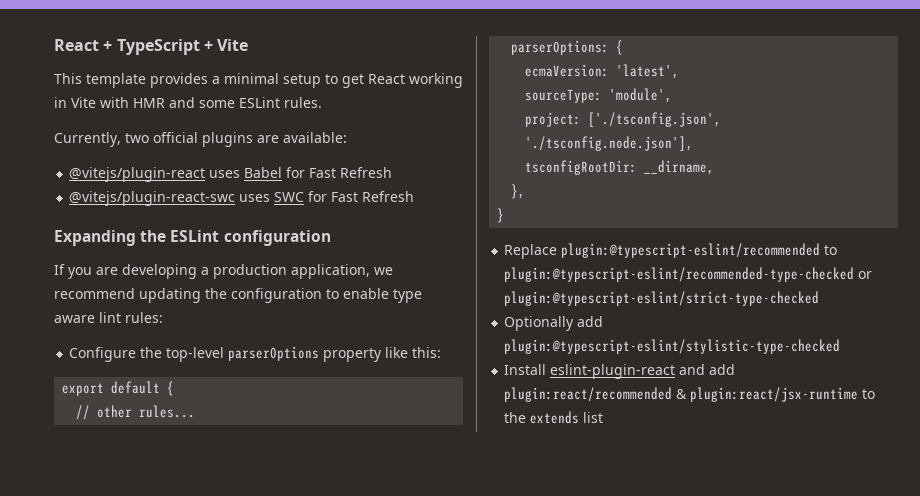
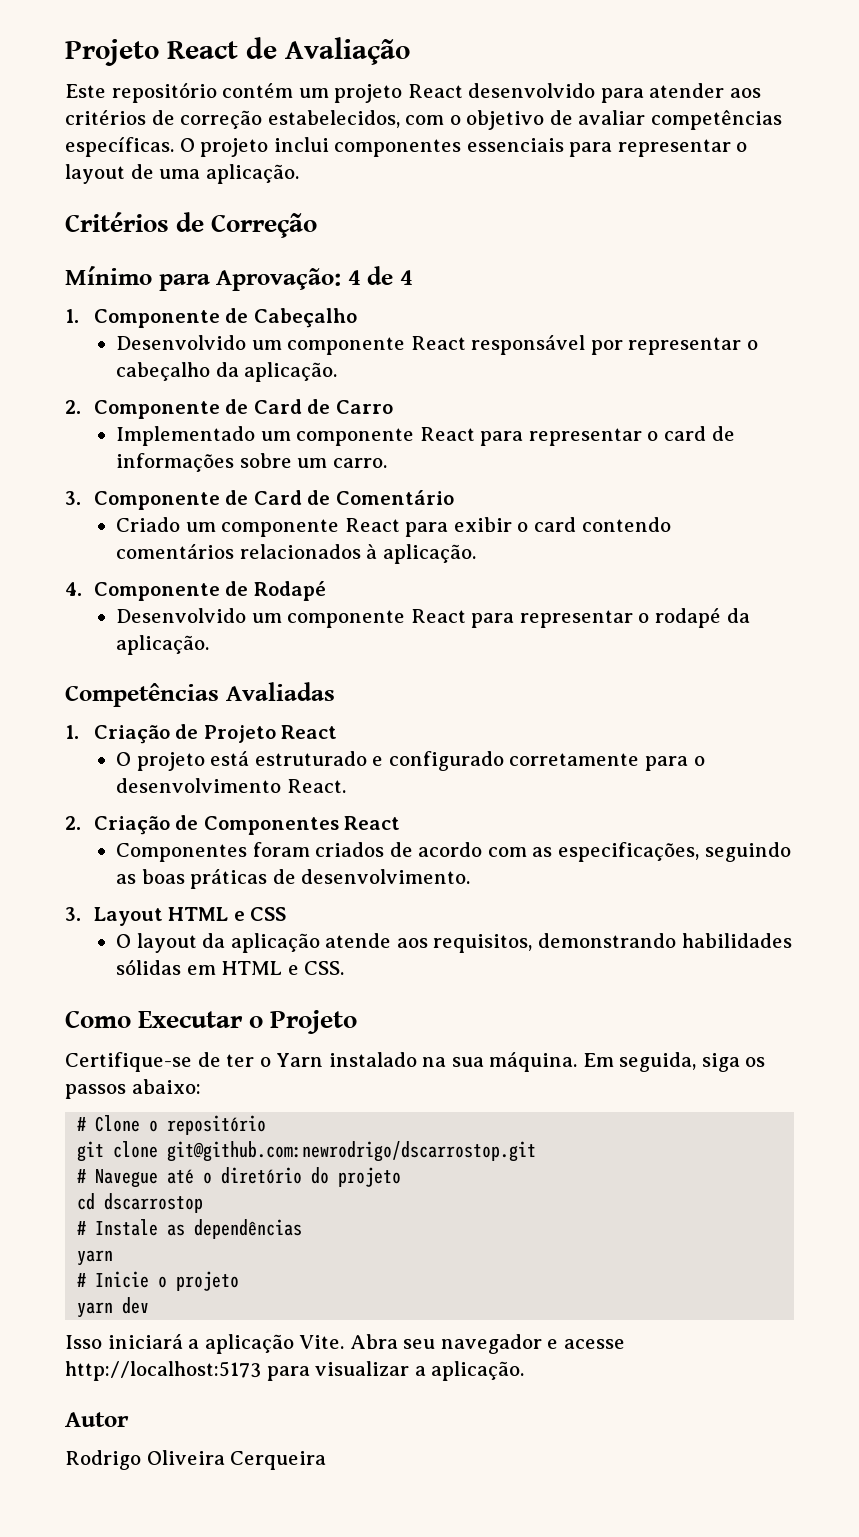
[54,39,249,55] [54,73,463,88] [54,97,322,108] [54,132,347,147] [69,167,393,182] [69,191,415,206] [54,230,331,246] [54,264,393,279] [54,288,422,303] [54,312,163,323] [69,346,442,362] [62,381,175,396] [76,405,196,420] [511,40,624,55] [525,64,680,79] [525,88,673,103] [525,112,722,127] [525,136,694,151] [525,160,715,175] [511,184,526,199] [497,208,505,223] [504,243,838,259] [504,267,873,282] [504,291,820,306] [504,316,604,331] [504,339,841,354] [504,364,736,379] [504,387,876,402] [504,411,604,424] React + TypeScript + Vite // This template provides a minimal setup to get React working in Vite with HMR and some ESLint rules. // Currently, two official plugins are available: // @vitejs/plugin-react uses Babel for Fast Refresh // @vitejs/plugin-react-swc uses SWC for Fast Refresh // Expanding the ESLint configuration // If you are developing a production application, we recommend updating the configuration to enable type aware lint rules: // Configure the top-level parserOptions property like this: // export default { // // other rules... // parserOptions: { // ecmaVersion: 'latest', // sourceType: 'module', // project: ['./tsconfig.json', './tsconfig.node.json'], // tsconfigRootDir: __dirname, // }, // } // Replace plugin:@typescript-eslint/recommended to plugin:@typescript-eslint/recommended-type-checked or plugin:@typescript-eslint/strict-type-checked // Optionally add plugin:@typescript-eslint/stylistic-type-checked // Install eslint-plugin-react and add plugin:react/recommended & plugin:react/jsx-runtime to the extends list -> [65,37,410,66] [65,82,761,103] [65,110,782,130] [65,137,748,157] [65,164,299,184] [65,212,318,238] [65,266,414,291] [65,308,357,328] [116,335,758,355] [116,362,338,382] [65,399,393,419] [116,426,735,446] [116,453,387,472] [65,490,454,510] [116,517,671,537] [116,544,476,564] [65,581,326,601] [116,608,750,628] [116,635,210,655] [65,682,335,707] [65,724,338,744] [116,751,705,771] [116,778,346,793] [65,815,401,835] [116,842,791,862] [116,869,471,889] [65,907,287,926] [116,933,792,953] [116,959,345,975] [65,1010,358,1034] [65,1052,766,1072] [65,1079,201,1099] [77,1115,267,1135] [77,1141,537,1162] [77,1167,402,1188] [77,1193,204,1213] [77,1219,303,1239] [77,1250,114,1266] [77,1271,240,1291] [77,1297,150,1318] [65,1334,625,1354] [65,1361,525,1381] [65,1412,129,1427] [65,1450,327,1470] Projeto React de Avaliação // Este repositório contém um projeto React desenvolvido para atender aos critérios de correção estabelecidos, com o objetivo de avaliar competências específicas. O projeto inclui componentes essenciais para representar o layout de uma aplicação. // Critérios de Correção // Mínimo para Aprovação: 4 de 4 // 1. Componente de Cabeçalho // Desenvolvido um componente React responsável por representar o cabeçalho da aplicação. // 2. Componente de Card de Carro // Implementado um componente React para representar o card de informações sobre um carro. // 3. Componente de Card de Comentário // Criado um componente React para exibir o card contendo comentários relacionados à aplicação. // 4. Componente de Rodapé // Desenvolvido um componente React para representar o rodapé da aplicação. // Competências Avaliadas // 1. Criação de Projeto React // O projeto está estruturado e configurado corretamente para o desenvolvimento React. // 2. Criação de Componentes React // Componentes foram criados de acordo com as especificações, seguindo as boas práticas de desenvolvimento. // 3. Layout HTML e CSS // O layout da aplicação atende aos requisitos, demonstrando habilidades sólidas em HTML e CSS. // Como Executar o Projeto // Certifique-se de ter o Yarn instalado na sua máquina. Em seguida, siga os passos abaixo: // # Clone o repositório // git clone git@github.com:newrodrigo/dscarrostop.git // # Navegue até o diretório do projeto // cd dscarrostop // # Instale as dependências // yarn // # Inicie o projeto // yarn dev // Isso iniciará a aplicação Vite. Abra seu navegador e acesse http://localhost:5173 para visualizar a aplicação. // Autor // Rodrigo Oliveira Cerqueira

